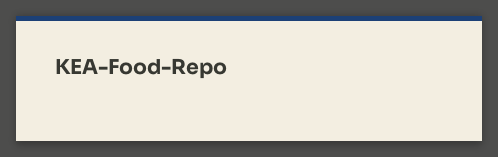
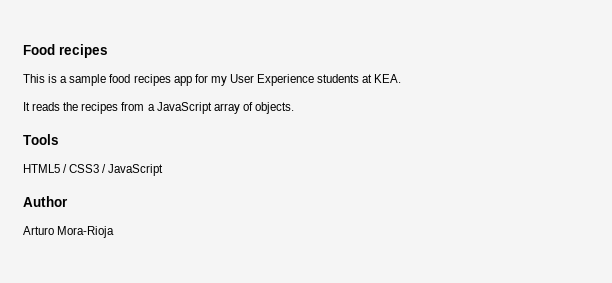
[55,58,227,79] KEA-Food-Repo -> [23,44,108,58] [23,74,402,86] [23,102,294,114] [23,134,59,145] [23,164,164,176] [23,196,68,207] [23,226,115,238] Food recipes // This is a sample food recipes app for my User Experience students at KEA. // It reads the recipes from a JavaScript array of objects. // Tools // HTML5 / CSS3 / JavaScript // Author // Arturo Mora-Rioja

